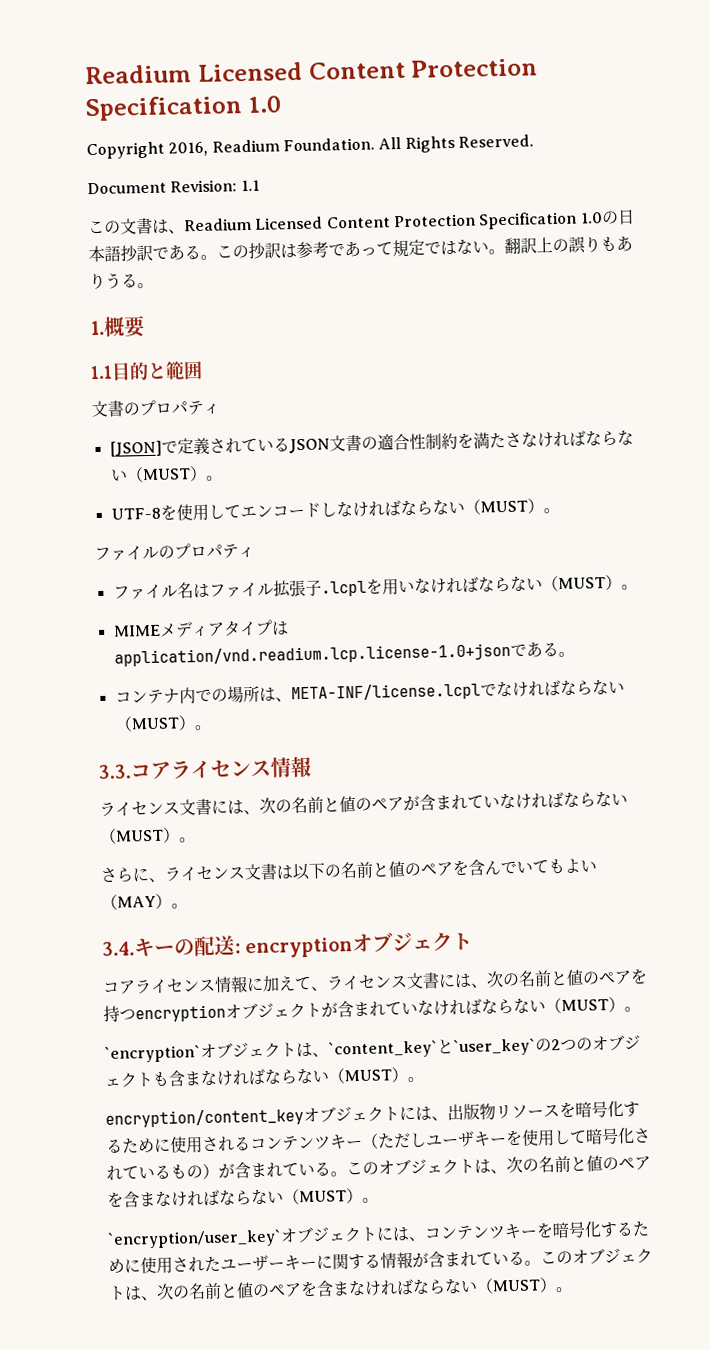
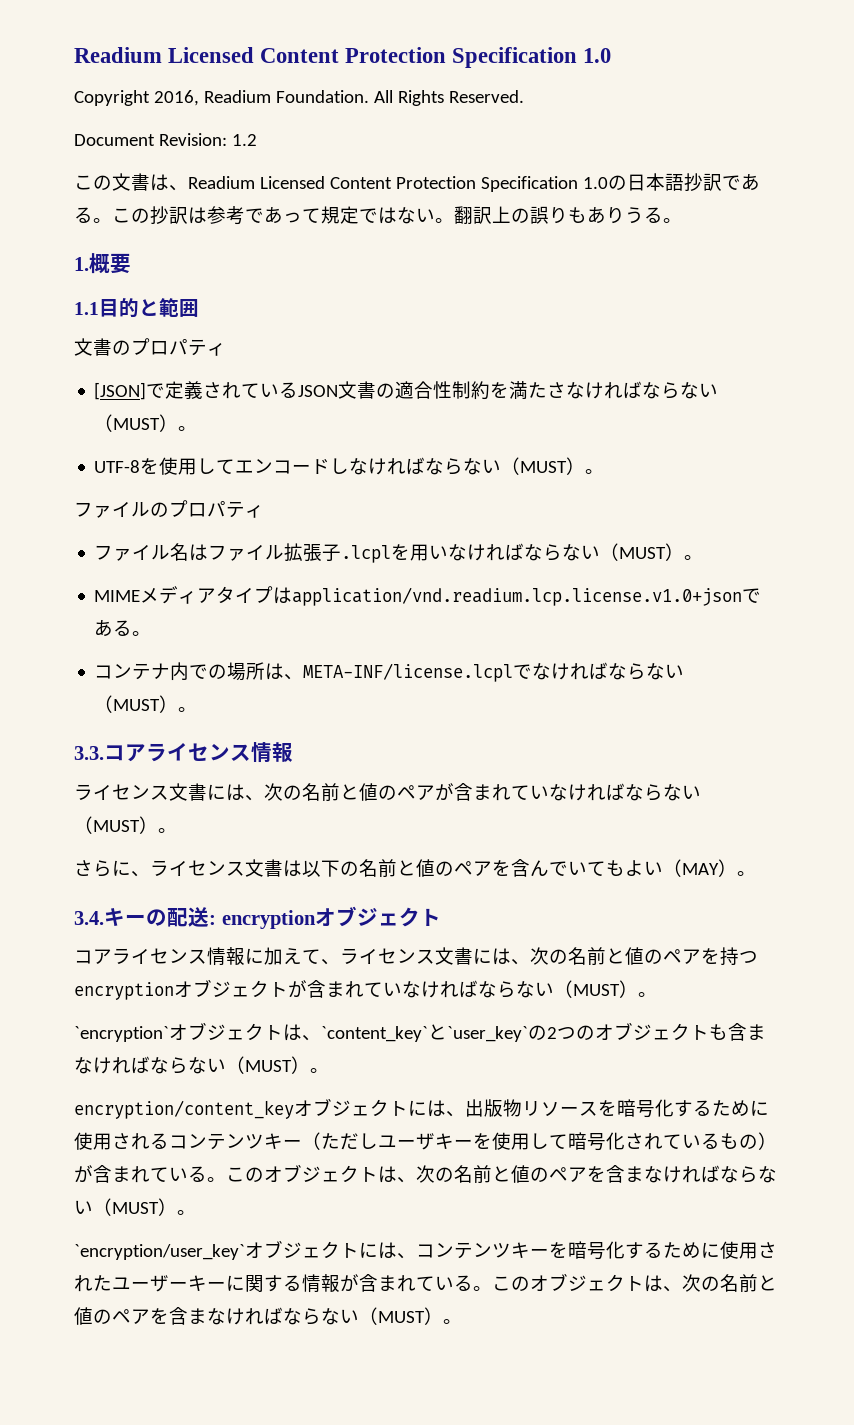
[240,179,260,192] 1.1 -> [231,134,257,146] 1.2
[113,642,511,667] application/vnd.readium.lcp.license-1.0+json -> [292,587,743,606] application/vnd.readium.lcp.license.v1.0+json

